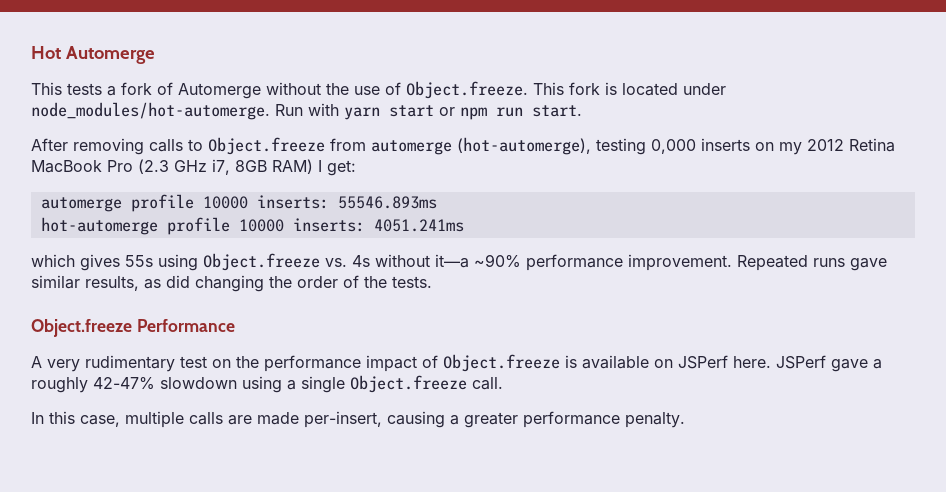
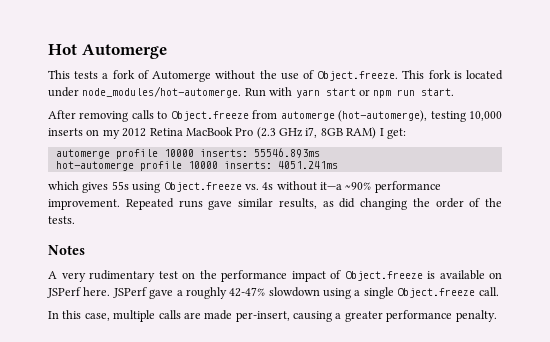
[651,139,696,154] 0,000 -> [469,111,503,121] 10,000
[31,319,235,337] Object.freeze Performance -> [48,245,85,255] Notes

